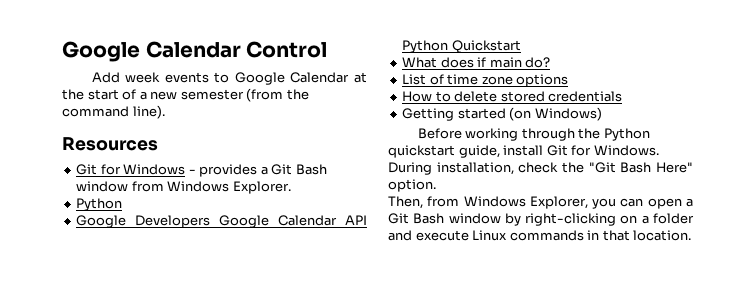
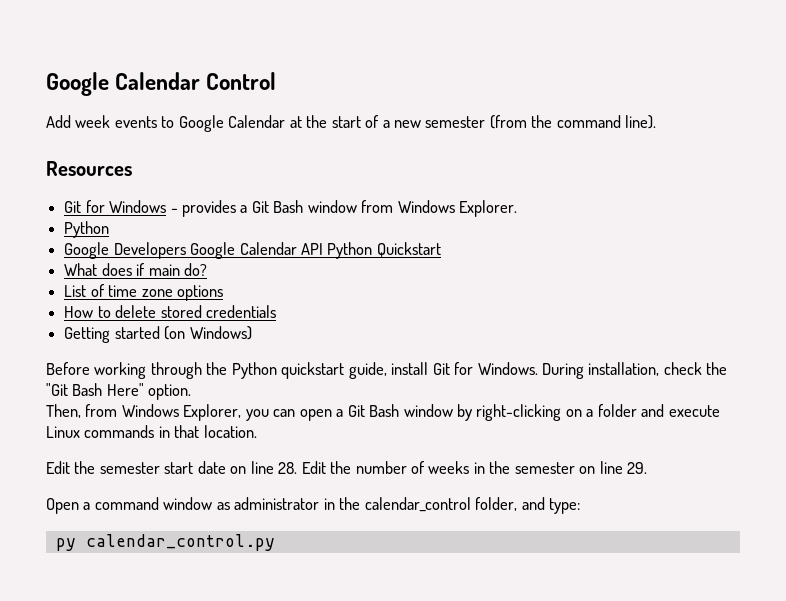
(692, 235) none -> [46,461,648,474] [46,497,581,514] [55,534,275,551] // Edit the semester start date on line 28. Edit the number of weeks in the semester on line 29. // Open a command window as administrator in the calendar_control folder, and type: // py calendar_control.py

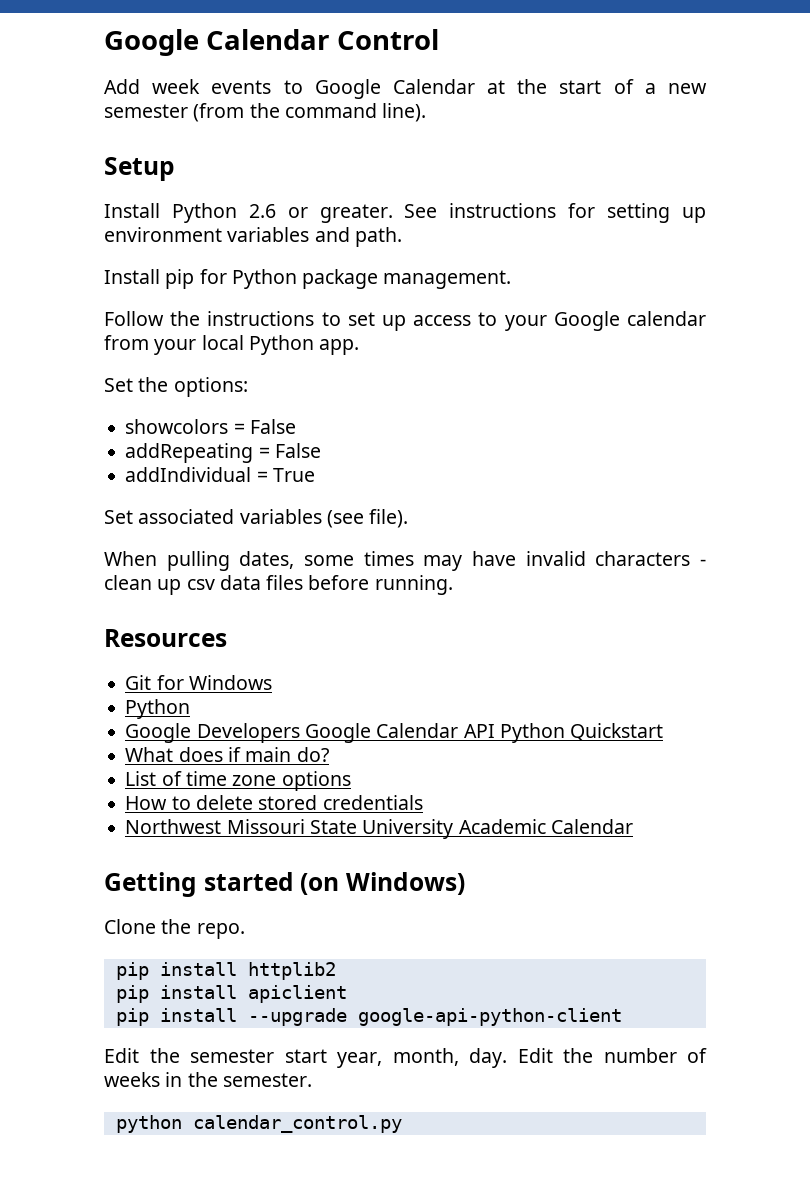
[46,161,132,176] [64,200,518,217] Resources // Git for Windows - provides a Git Bash window from Windows Explorer. -> [104,157,175,181] [104,203,707,223] [104,227,402,247] [104,269,512,289] [104,311,706,331] [104,335,360,355] [104,377,248,397] [125,419,296,434] [125,443,321,463] [125,467,315,482] [104,509,409,528] [104,551,707,571] [104,575,453,595] [104,629,227,647] [125,675,272,690] Setup // Install Python 2.6 or greater. See instructions for setting up environment variables and path. // Install pip for Python package management. // Follow the instructions to set up access to your Google calendar from your local Python app. // Set the options: // showcolors = False // addRepeating = False // addIndividual = True // Set associated variables (see file). // When pulling dates, some times may have invalid characters - clean up csv data files before running. // Resources // Git for Windows
[64,326,252,343] [46,362,728,379] [46,383,192,400] [46,404,720,421] [46,425,257,438] Getting started (on Windows) // Before working through the Python quickstart guide, install Git for Windows. During installation, check the "Git Bash Here" option. // Then, from Windows Explorer, you can open a Git Bash window by right-clicking on a folder and execute Linux commands in that location. -> [125,819,633,839] [104,872,465,897] [104,919,245,939] [115,962,336,980] [115,985,347,1003] [115,1008,622,1026] Northwest Missouri State University Academic Calendar // Getting started (on Windows) // Clone the repo. // pip install httplib2 // pip install apiclient // pip install --upgrade google-api-python-client
[197,461,298,474] date on line 28. -> [337,1048,507,1068] year, month, day.
[514,461,648,474] [46,497,581,514] [55,538,76,551] semester on line 29. // Open a command window as administrator in the calendar_control folder, and type: // py -> [222,1073,312,1087] [115,1115,182,1133] semester. // python

